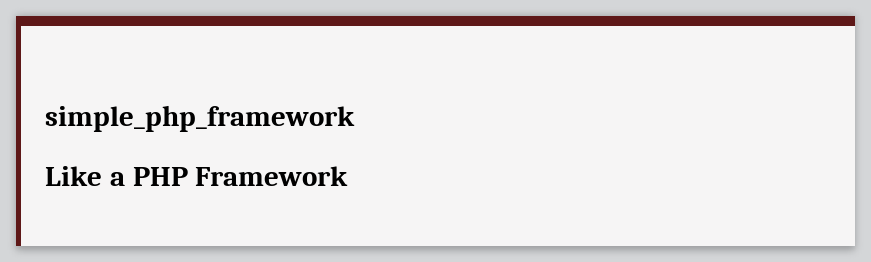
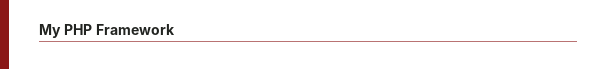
[45,105,355,132] [45,166,125,186] simple_php_framework // Like a -> [39,24,61,38] My

